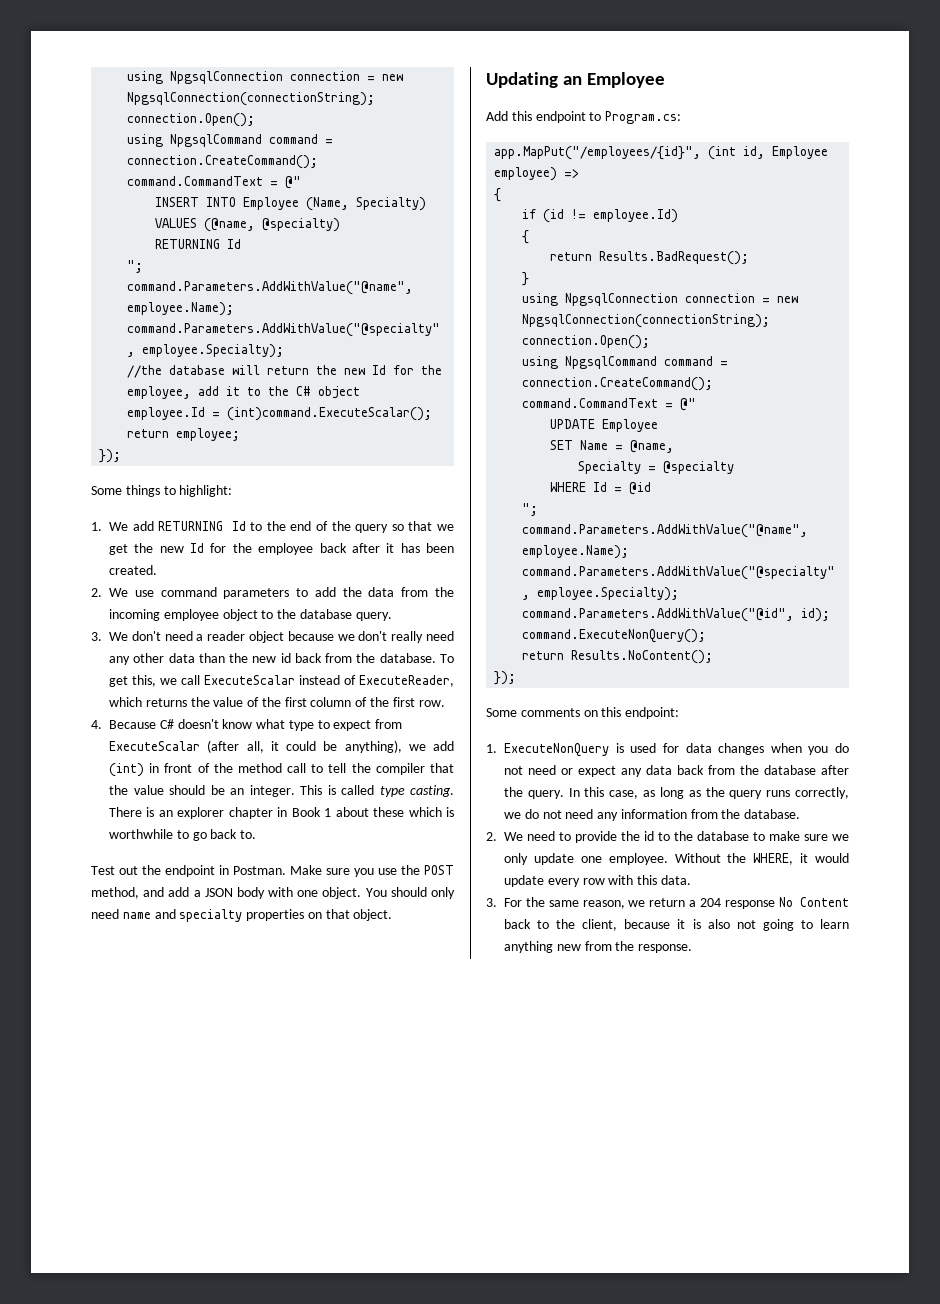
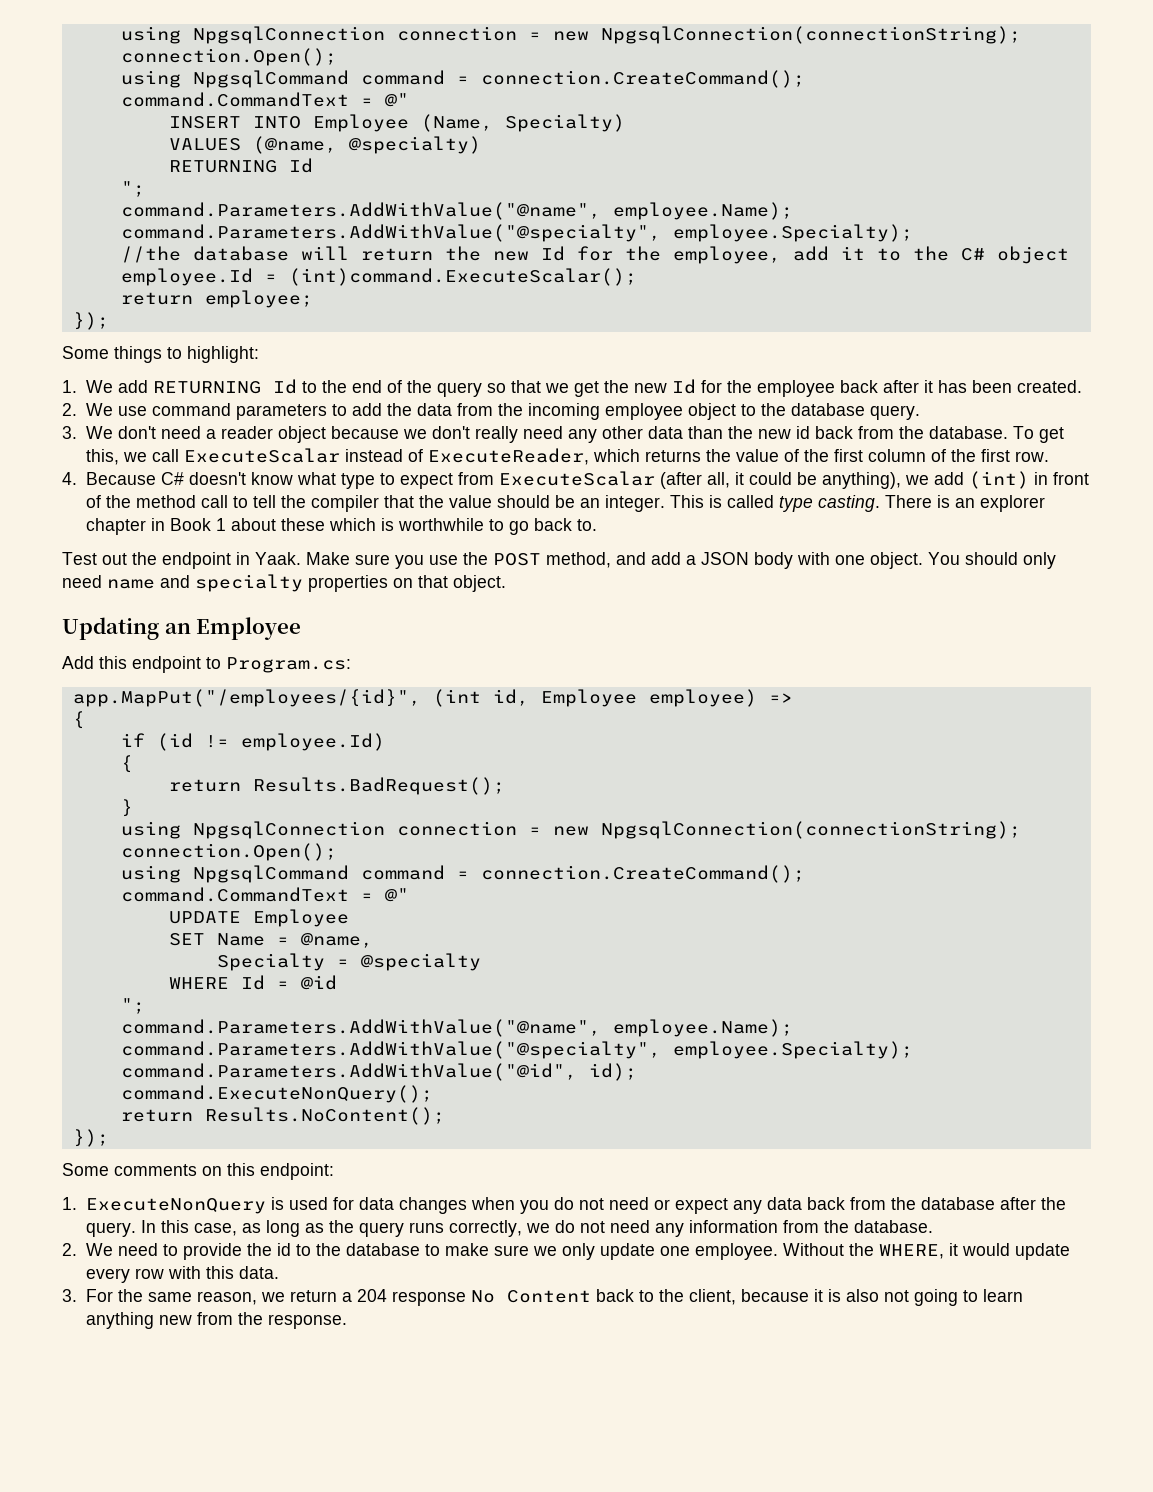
[233,866,286,875] Postman. -> [255,552,301,565] Yaak.

